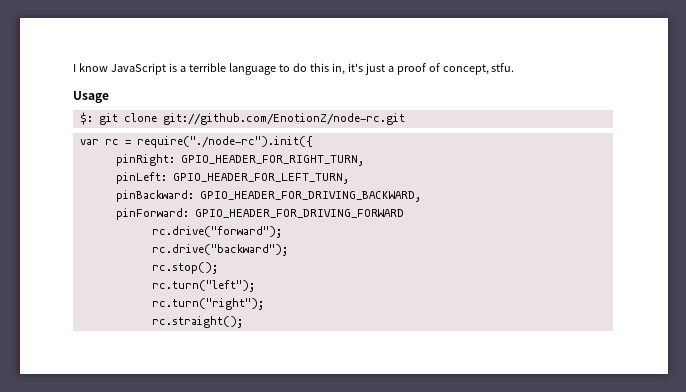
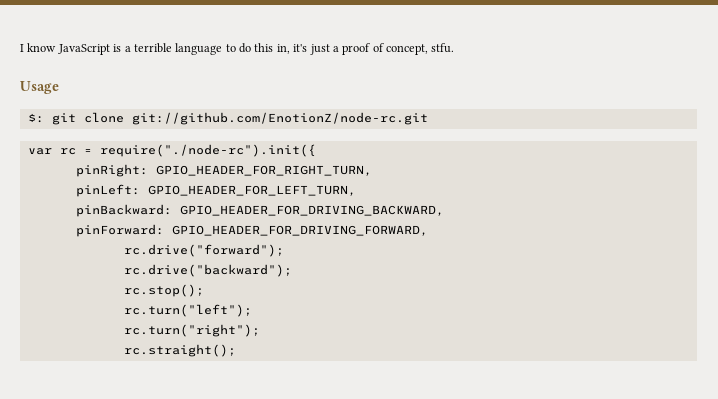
[194,209,404,218] GPIO_HEADER_FOR_DRIVING_FORWARD -> [171,225,428,236] GPIO_HEADER_FOR_DRIVING_FORWARD,

